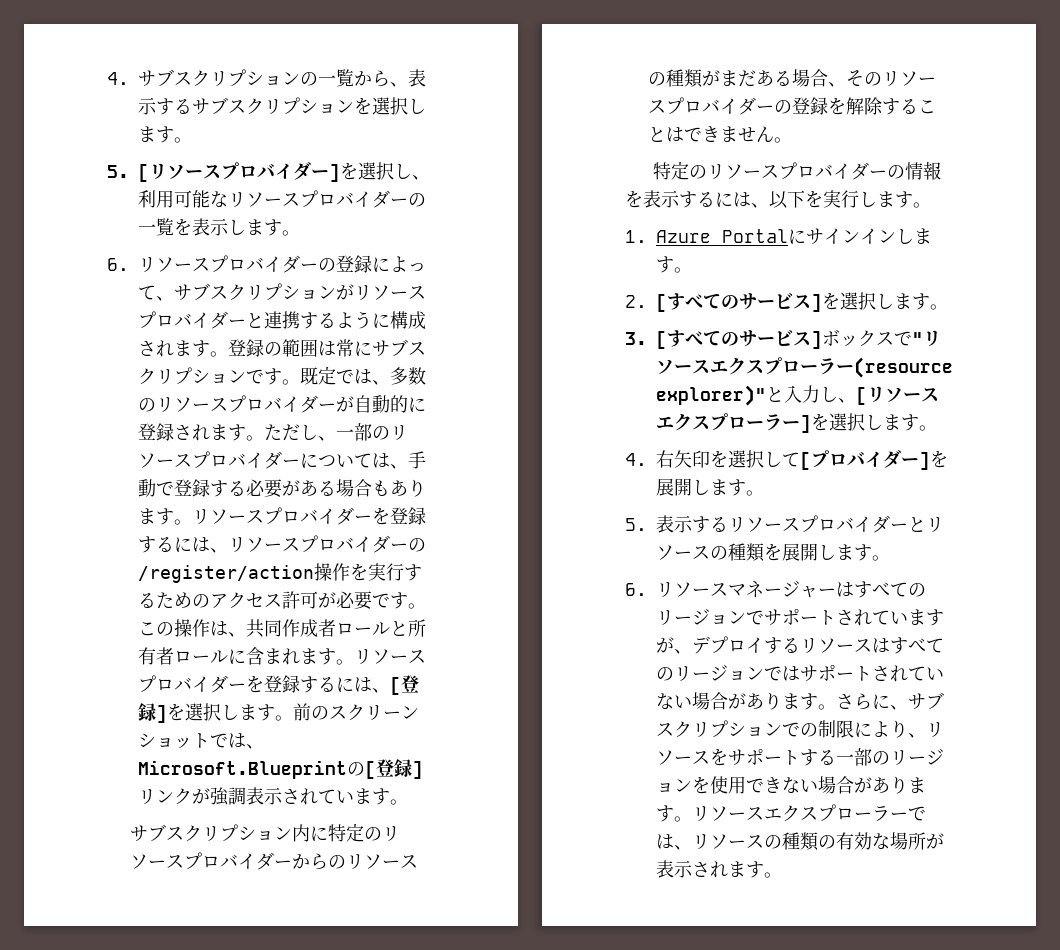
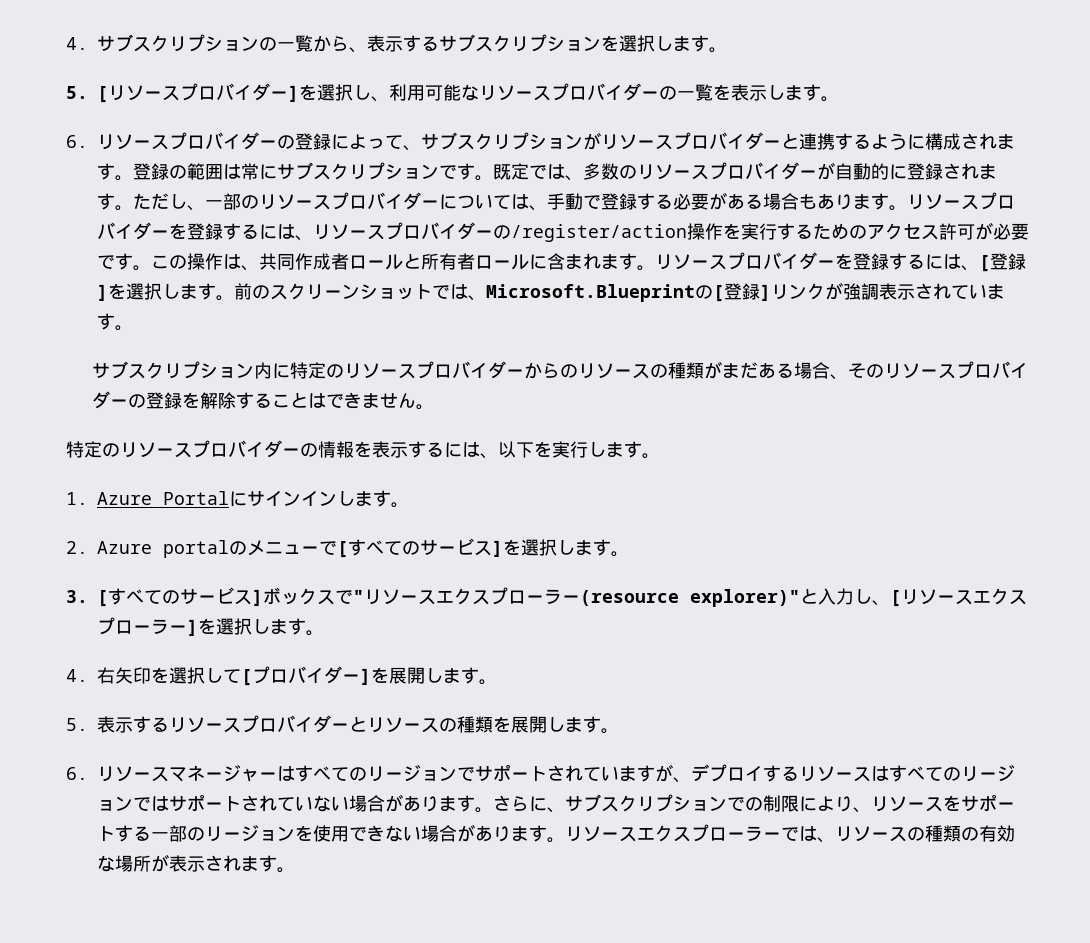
(647, 301) none -> [97,540,337,558] Azure portalのメニューで

